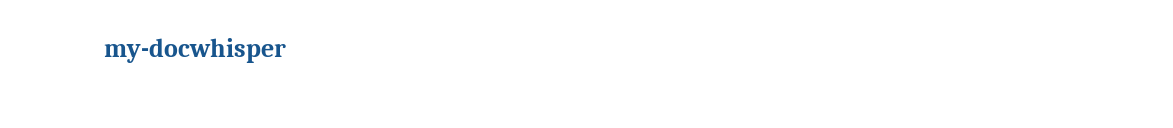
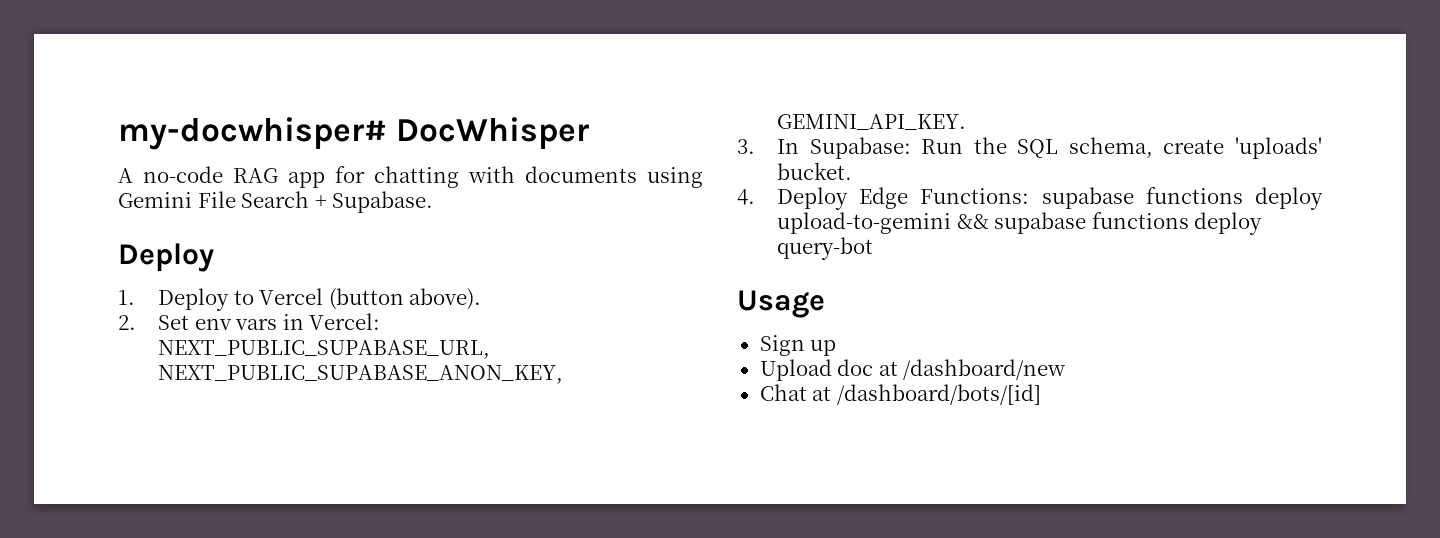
[104,38,286,63] my-docwhisper -> [118,117,590,150] [118,166,703,188] [118,191,434,213] [118,243,214,272] [118,288,482,311] [118,313,381,330] [157,340,490,359] [157,365,563,384] [776,114,966,130] [737,137,1322,159] [776,162,852,180] [737,187,1323,210] [776,212,1263,235] [776,237,873,260] [737,290,825,318] [759,335,837,356] [759,359,1067,381] [759,384,1041,405] my-docwhisper# DocWhisper // A no-code RAG app for chatting with documents using Gemini File Search + Supabase. // Deploy // 1. Deploy to Vercel (button above). // 2. Set env vars in Vercel: NEXT_PUBLIC_SUPABASE_URL, NEXT_PUBLIC_SUPABASE_ANON_KEY, GEMINI_API_KEY. // 3. In Supabase: Run the SQL schema, create 'uploads' bucket. // 4. Deploy Edge Functions: supabase functions deploy upload-to-gemini && supabase functions deploy query-bot // Usage // Sign up // Upload doc at /dashboard/new // Chat at /dashboard/bots/[id]

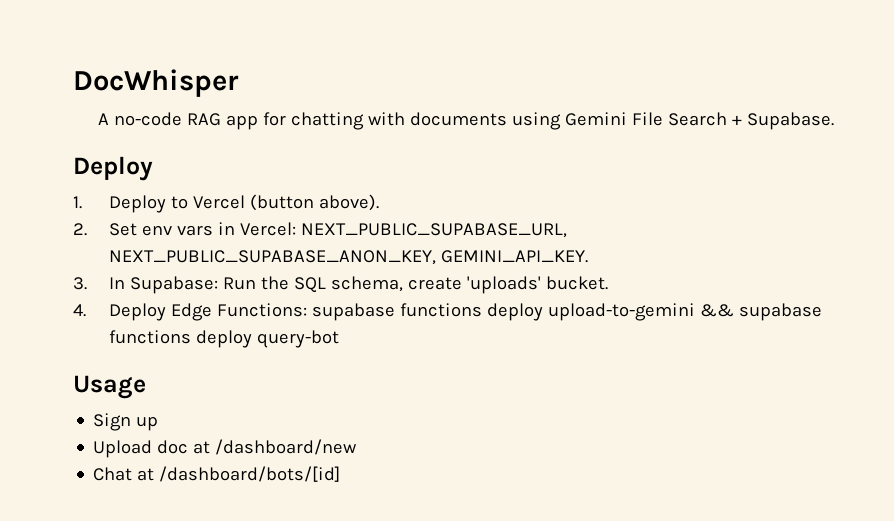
[118,117,387,150] my-docwhisper# -> (73, 83) none

